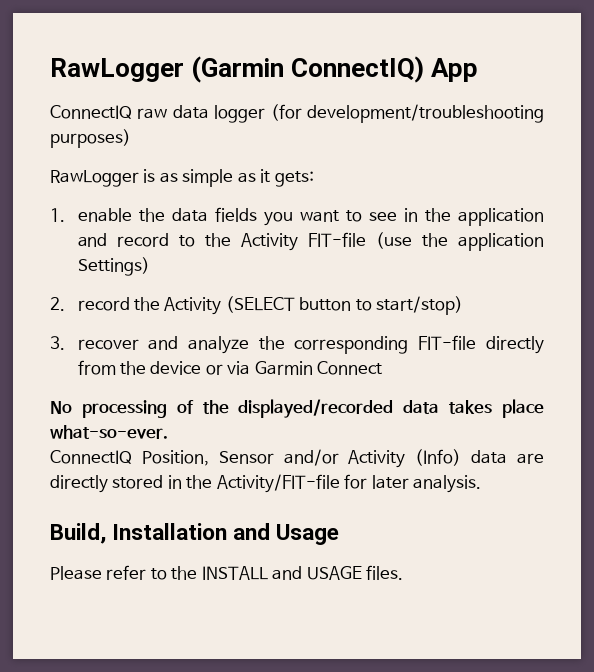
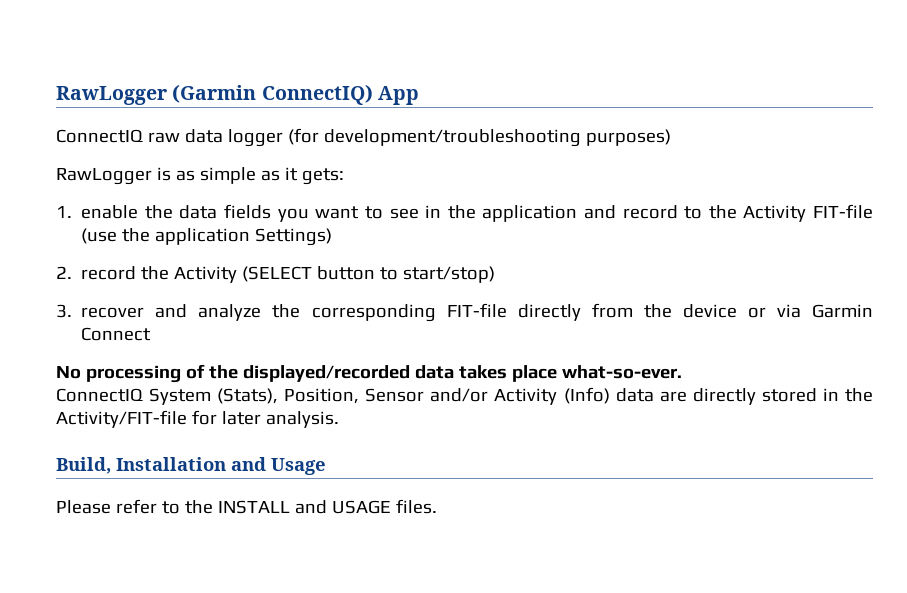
(132, 457) none -> [149,388,279,405] System (Stats),

